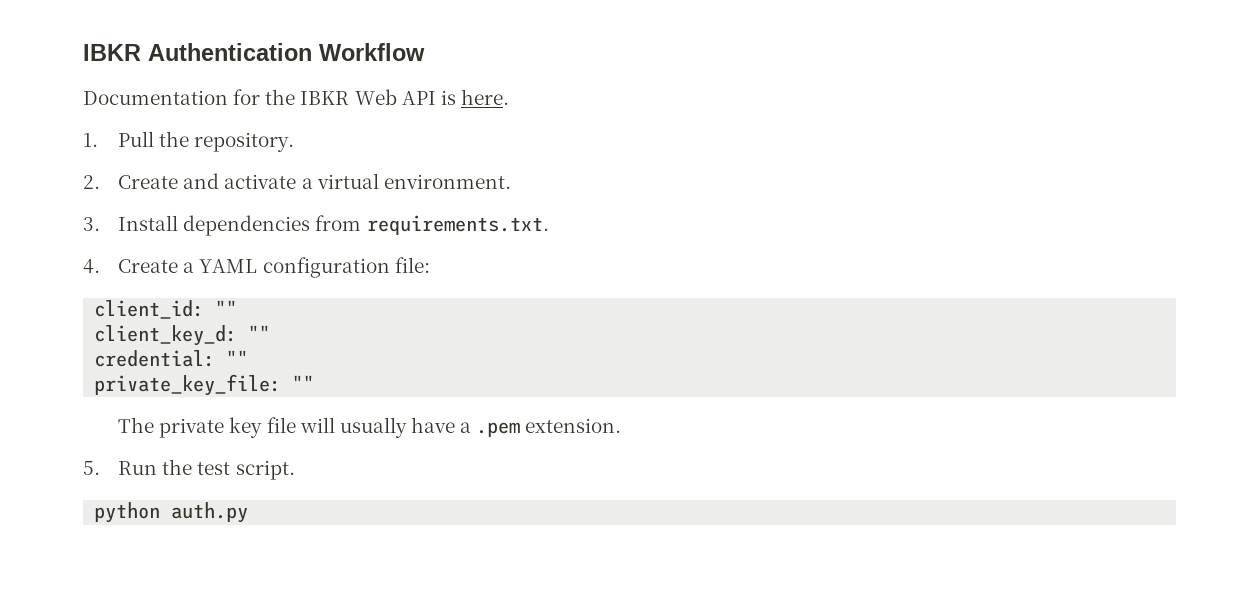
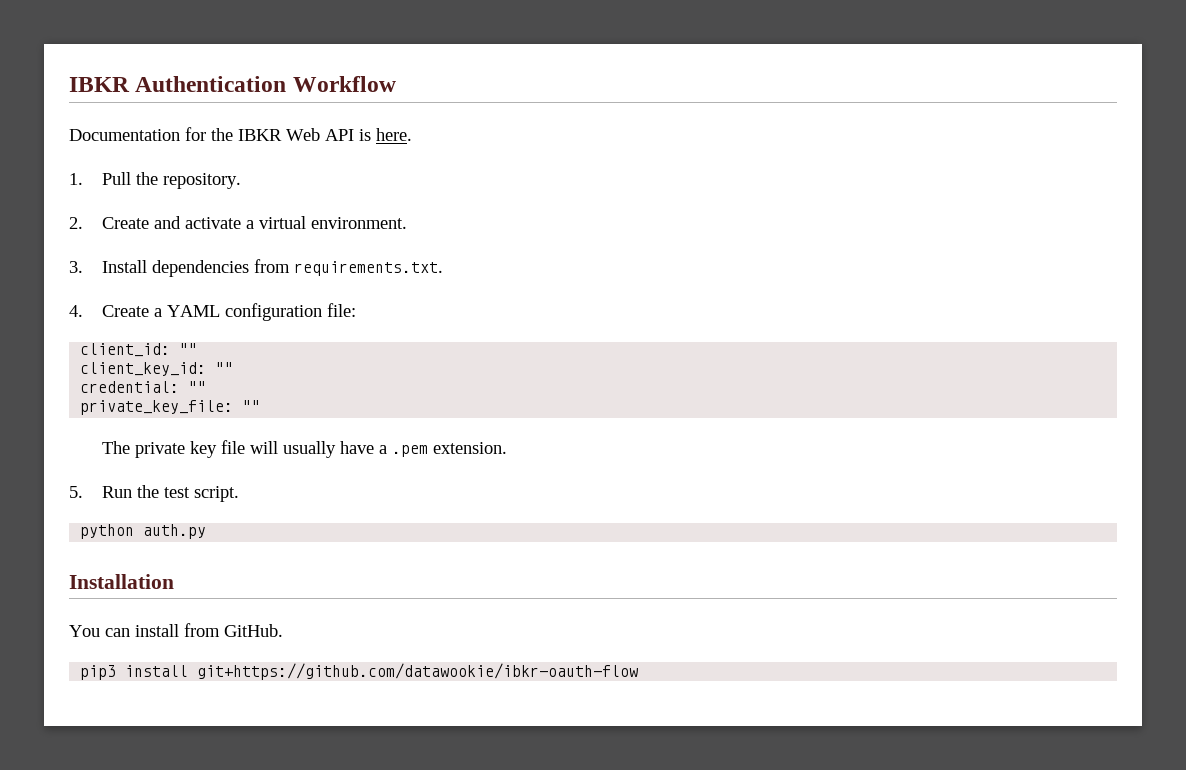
[94,325,238,346] client_key_d: -> [80,362,207,376] client_key_id:
(249, 512) none -> [69,574,174,589] [69,623,283,637] [80,663,639,680] // Installation // You can install from GitHub. // pip3 install git+https://github.com/datawookie/ibkr-oauth-flow

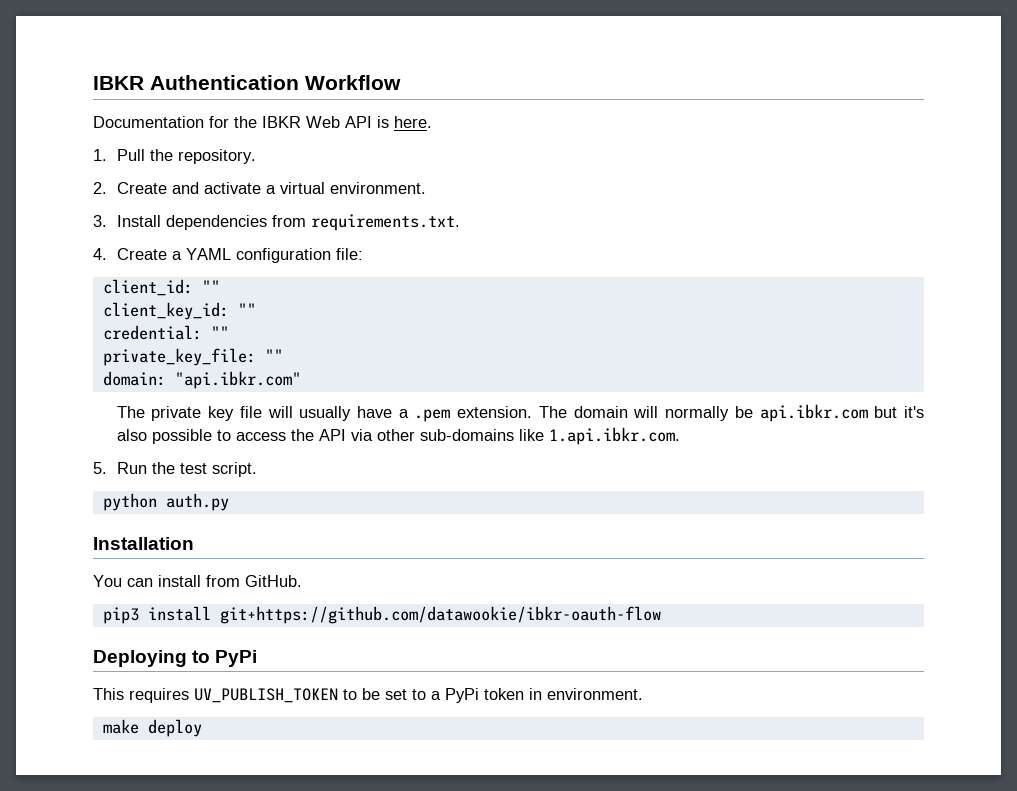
(261, 406) none -> [102,371,301,389] // domain: "api.ibkr.com"
(507, 448) none -> [538,404,924,422] [116,427,680,445] The domain will normally be api.ibkr.com but it's also possible to access the API via other sub-domains like 1.api.ibkr.com.
(639, 671) none -> [93,650,258,667] [93,688,643,703] [102,719,202,737] // Deploying to PyPi // This requires UV_PUBLISH_TOKEN to be set to a PyPi token in environment. // make deploy

